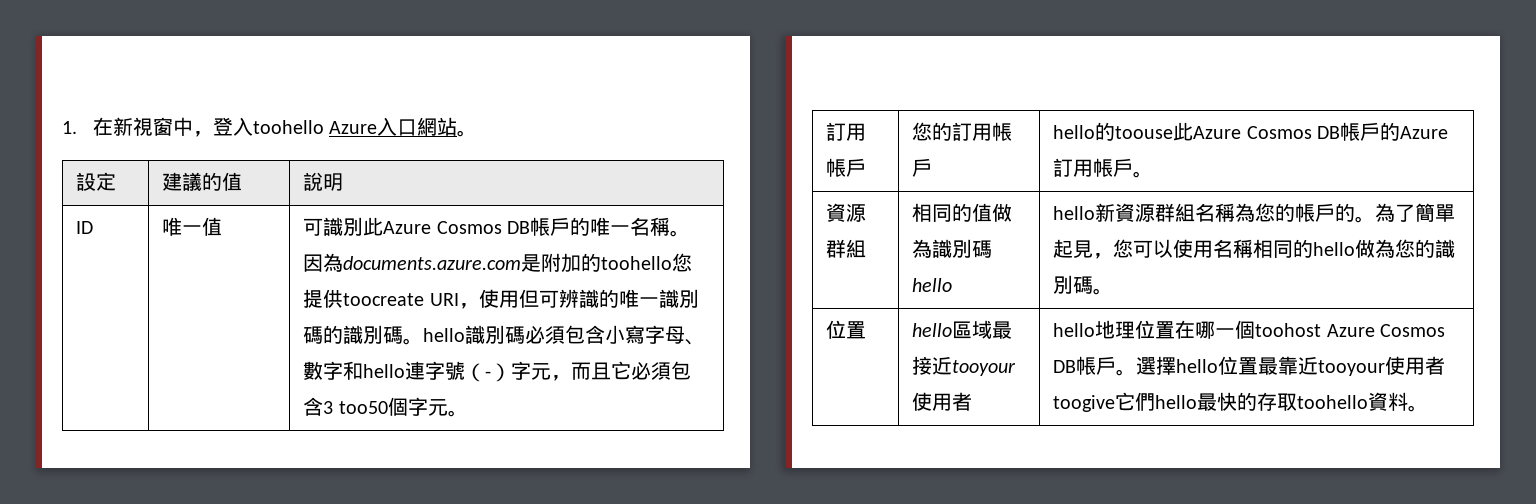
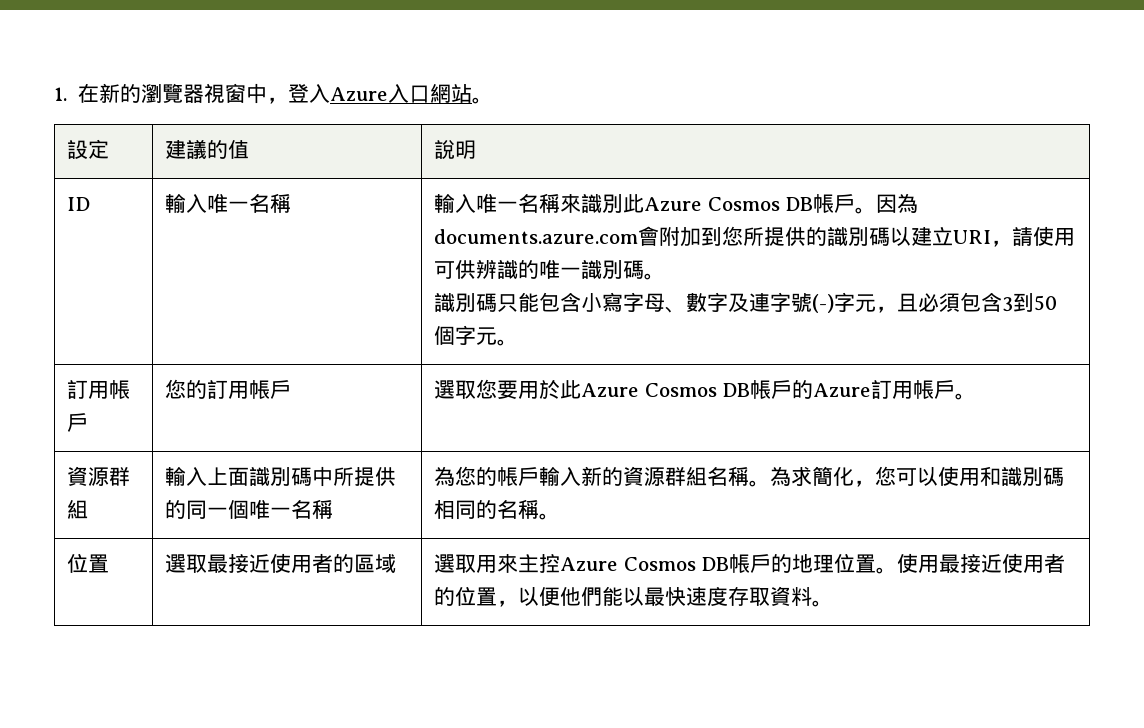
(133, 126) none -> [120,83,205,103] 的瀏覽器
[252,120,324,134] toohello -> (331, 93) none
[162,217,223,236] [303,218,324,236] 唯一值 | 可 -> [165,193,292,213] [434,193,582,213] 輸入唯一名稱 | 輸入唯一名稱來
[570,217,691,237] [303,253,693,273] [303,289,699,309] [303,325,566,345] 的唯一名稱。因為documents.azure.com是附加的toohello您提供toocreate URI，使用但可辨識的唯一識別碼的識別碼。hello識別碼必須 -> [855,193,919,214] [434,226,1076,247] [434,259,666,280] [434,292,540,312] 。因為documents.azure.com會附加到您所提供的識別碼以建立URI，請使用可供辨識的唯一識別碼。 // 識別碼只能
[343,361,632,382] 和hello連字號（-）字元，而且它 -> [728,292,919,313] 及連字號(-)字元，且
[338,401,388,414] too50 -> [1013,293,1058,312] 到50
[1053,122,1174,141] hello的toouse -> [434,379,561,399] 選取您要用於
[912,203,1013,222] [912,239,993,258] [912,278,953,292] [1053,203,1456,223] [1053,239,1456,259] [1053,275,1114,295] [826,320,867,339] [912,320,1013,339] [912,356,1017,376] [912,392,973,411] [1053,320,1446,339] [1053,356,1446,376] [1053,392,1369,412] 相同的值做為識別碼hello | hello新資源群組名稱為您的帳戶的。為了簡單起見，您可以使用名稱相同的hello做為您的識別碼。 // 位置 | hello區域最接近tooyour使用者 | hello地理位置在哪一個toohost Azure Cosmos DB帳戶。選擇hello位置最靠近tooyour使用者toogive它們hello最快的存取toohello -> [165,466,397,487] [165,499,334,520] [434,466,1065,487] [434,499,561,520] [67,553,110,573] [165,553,397,573] [434,553,1066,574] [434,586,771,607] 輸入上面識別碼中所提供的同一個唯一名稱 | 為您的帳戶輸入新的資源群組名稱。為求簡化，您可以使用和識別碼相同的名稱。 // 位置 | 選取最接近使用者的區域 | 選取用來主控Azure Cosmos DB帳戶的地理位置。使用最接近使用者的位置，以便他們能以最快速度存取

